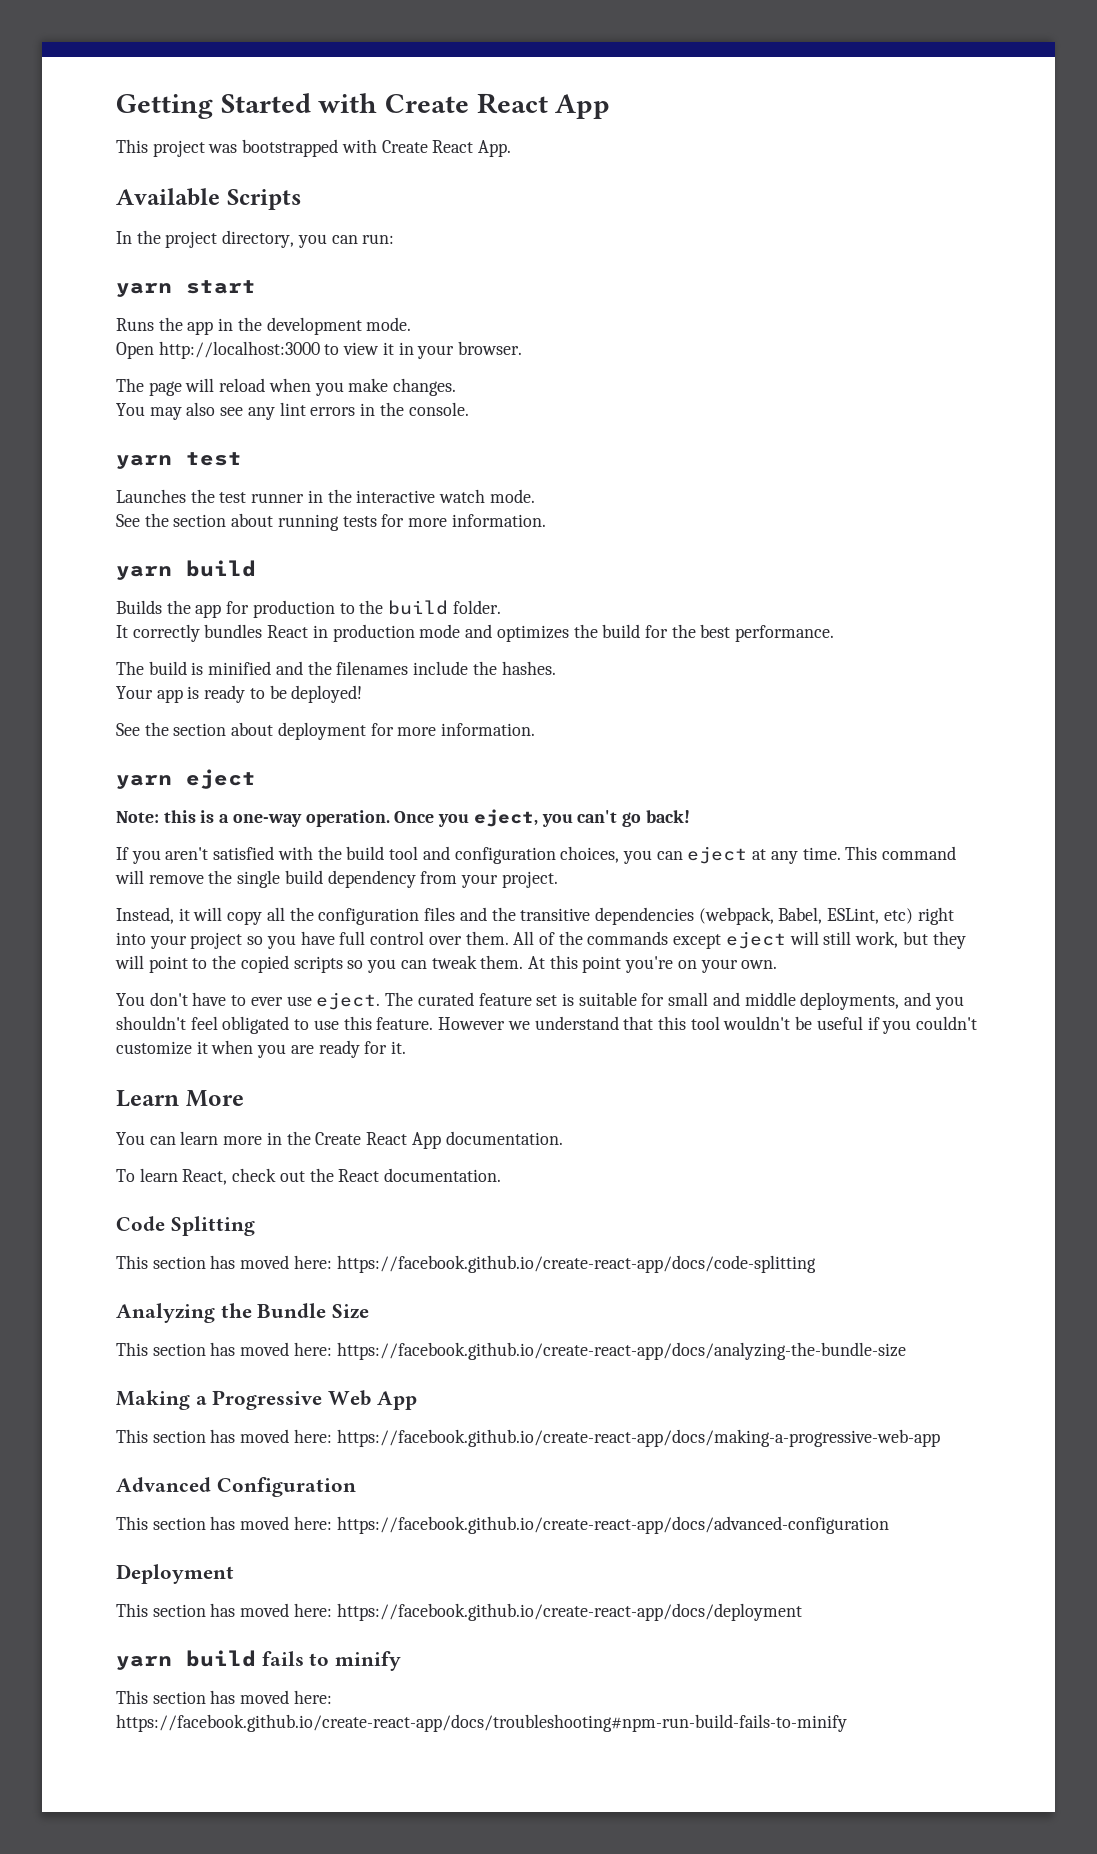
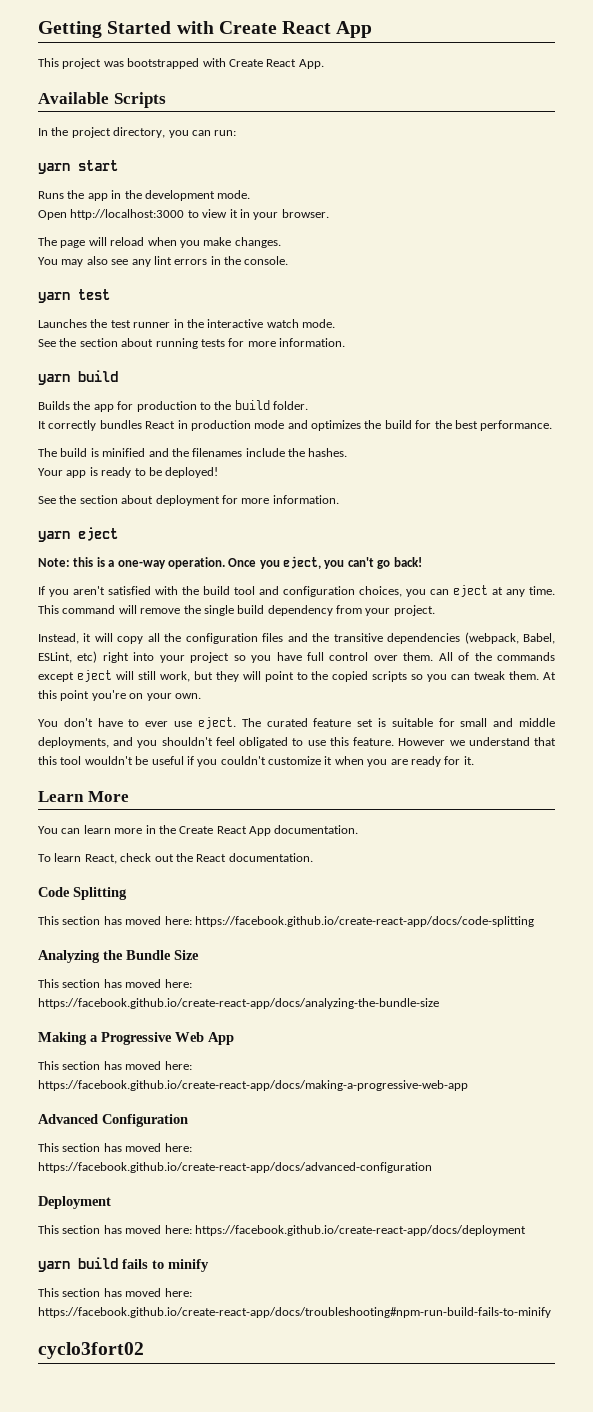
(847, 1723) none -> [38,1342,144,1359] // cyclo3fort02

